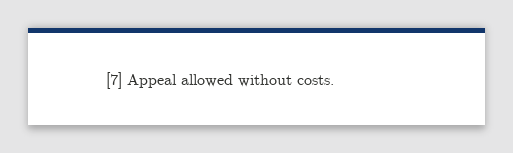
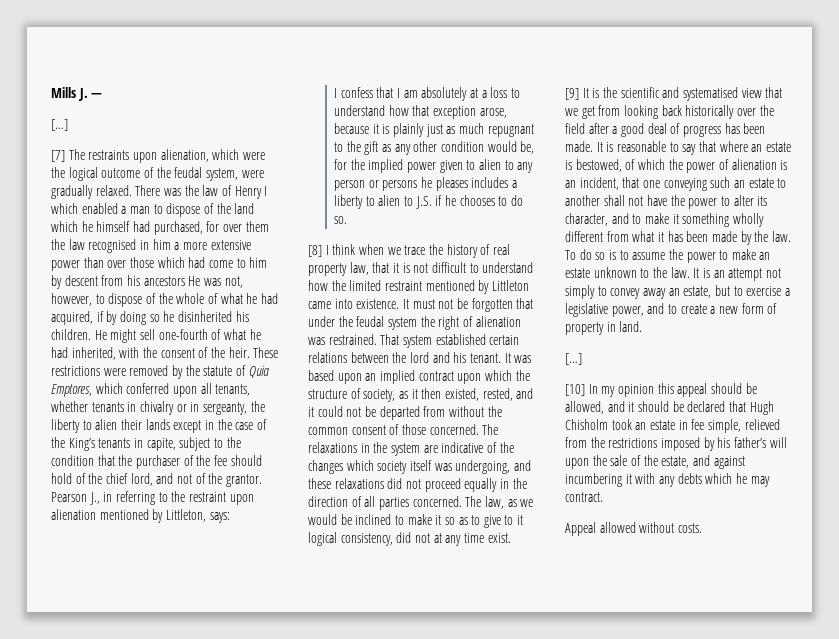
[106,72,122,89] [7] -> [51,87,103,101] [51,119,68,131] [51,149,265,163] [51,167,264,181] [51,185,268,199] [51,203,255,217] [51,221,269,235] [51,239,251,253] [51,257,268,271] [51,275,243,289] [51,293,278,307] [51,311,249,325] [51,329,261,343] [51,347,279,360] [51,365,269,379] [51,383,251,397] [51,401,265,415] [51,419,267,433] [51,437,241,451] [51,455,262,469] [51,473,262,487] [51,491,254,505] [51,509,230,523] [334,87,520,101] [334,105,507,119] [334,123,534,137] [334,141,535,155] [334,159,534,173] [334,177,517,191] [334,195,523,209] [334,216,348,224] [308,244,510,258] [308,262,534,276] [308,280,529,294] [308,298,534,312] [308,316,521,330] [308,334,520,348] [308,352,532,363] [308,370,530,384] [308,388,534,402] [308,406,502,420] [308,424,499,435] [308,442,514,456] [308,460,531,474] [308,478,527,492] [308,496,534,510] [308,514,524,528] [308,532,511,546] [565,87,783,101] [565,105,774,119] [565,123,766,137] [565,141,791,155] [565,159,788,173] [565,177,787,191] [565,195,768,209] [565,213,764,227] [565,231,791,245] [565,249,771,263] [565,267,781,281] [565,285,790,299] [565,303,778,317] [565,321,643,335] [565,353,582,365] [565,383,757,397] [565,401,774,415] [565,419,780,433] [565,437,787,451] [565,455,745,469] [565,473,770,487] [565,492,603,502] Mills J. — // […] // [7] The restraints upon alienation, which were the logical outcome of the feudal system, were gradually relaxed. There was the law of Henry I which enabled a man to dispose of the land which he himself had purchased, for over them the law recognised in him a more extensive power than over those which had come to him by descent from his ancestors He was not, however, to dispose of the whole of what he had acquired, if by doing so he disinherited his children. He might sell one-fourth of what he had inherited, with the consent of the heir. These restrictions were removed by the statute of Quia Emptores, which conferred upon all tenants, whether tenants in chivalry or in sergeanty, the liberty to alien their lands except in the case of the King’s tenants in capite, subject to the condition that the purchaser of the fee should hold of the chief lord, and not of the grantor. Pearson J., in referring to the restraint upon alienation mentioned by Littleton, says: // I confess that I am absolutely at a loss to understand how that exception arose, because it is plainly just as much repugnant to the gift as any other condition would be, for the implied power given to alien to any person or persons he pleases includes a liberty to alien to J.S. if he chooses to do so. // [8] I think when we trace the history of real property law, that it is not difficult to understand how the limited restraint mentioned by Littleton came into existence. It must not be forgotten that under the feudal system the right of alienation was restrained. That system established certain relations between the lord and his tenant. It was based upon an implied contract upon which the structure of society, as it then existed, rested, and it could not be departed from without the common consent of those concerned. The relaxations in the system are indicative of the changes which society itself was undergoing, and these relaxations did not proceed equally in the direction of all parties concerned. The law, as we would be inclined to make it so as to give to it logical consistency, did not at any time exist. // [9] It is the scientific and systematised view that we get from looking back historically over the field after a good deal of progress has been made. It is reasonable to say that where an estate is bestowed, of which the power of alienation is an incident, that one conveying such an estate to another shall not have the power to alter its character, and to make it something wholly different from what it has been made by the law. To do so is to assume the power to make an estate unknown to the law. It is an attempt not simply to convey away an estate, but to exercise a legislative power, and to create a new form of property in land. // […] // [10] In my opinion this appeal should be allowed, and it should be declared that Hugh Chisholm took an estate in fee simple, relieved from the restrictions imposed by his father’s will upon the sale of the estate, and against incumbering it with any debts which he may contract. //

